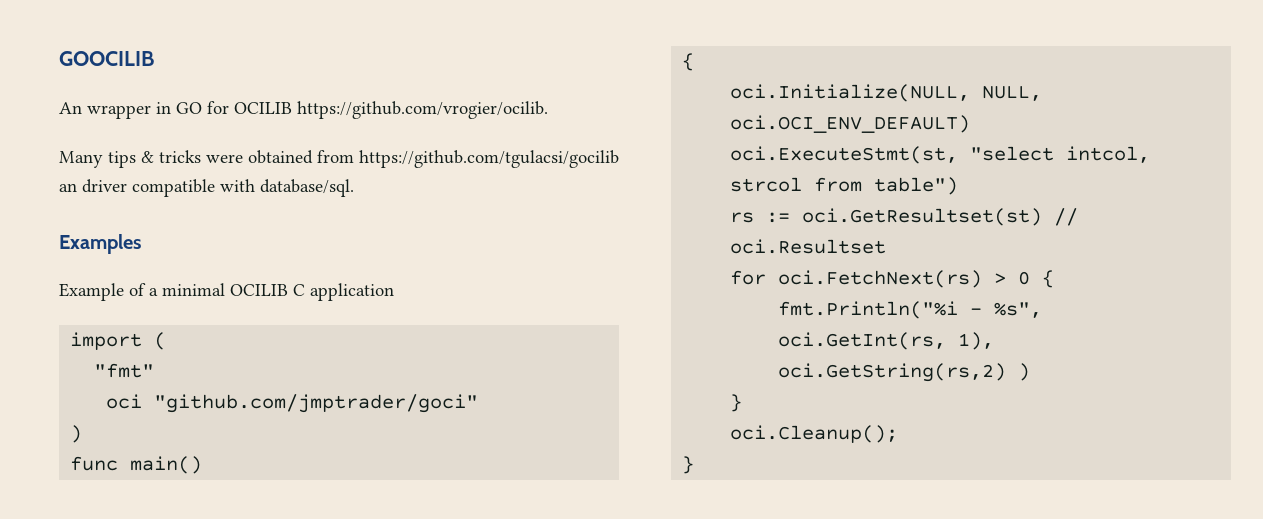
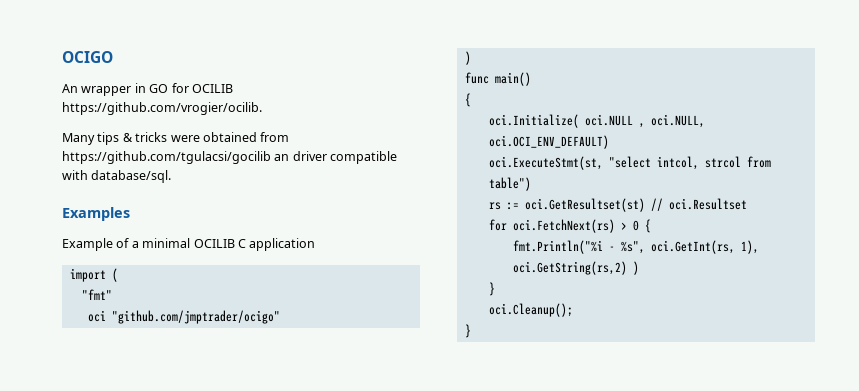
[59,51,154,66] GOOCILIB -> [62,51,113,63] OCIGO
[154,394,479,413] "github.com/jmptrader/goci" -> [111,310,280,324] "github.com/jmptrader/ocigo"
[730,84,1043,102] oci.Initialize(NULL, NULL, -> [488,114,705,128] oci.Initialize( oci.NULL , oci.NULL,

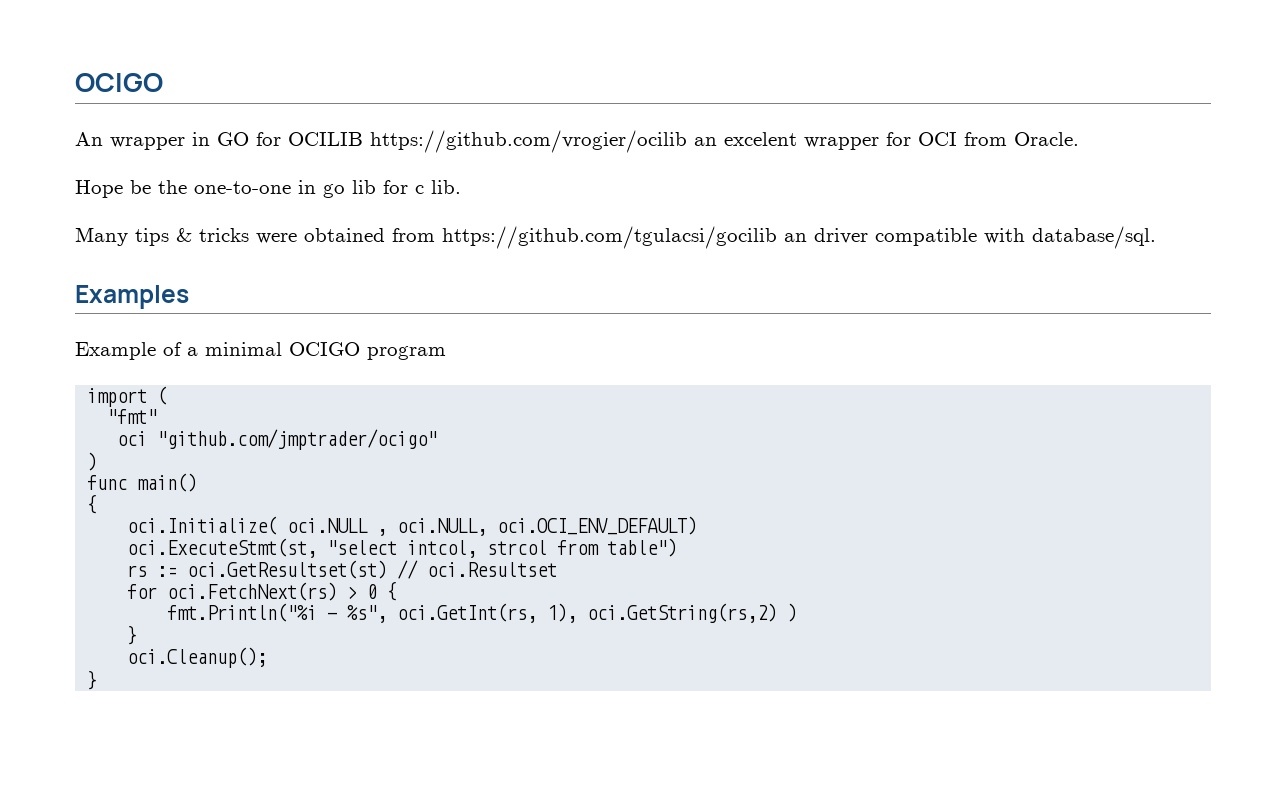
[62,102,262,115] https://github.com/vrogier/ocilib. -> [370,130,1079,153] [75,180,461,198] https://github.com/vrogier/ocilib an excelent wrapper for OCI from Oracle. // Hope be the one-to-one in go lib for c lib.
[193,238,316,251] OCILIB C application -> [289,342,446,360] OCIGO program

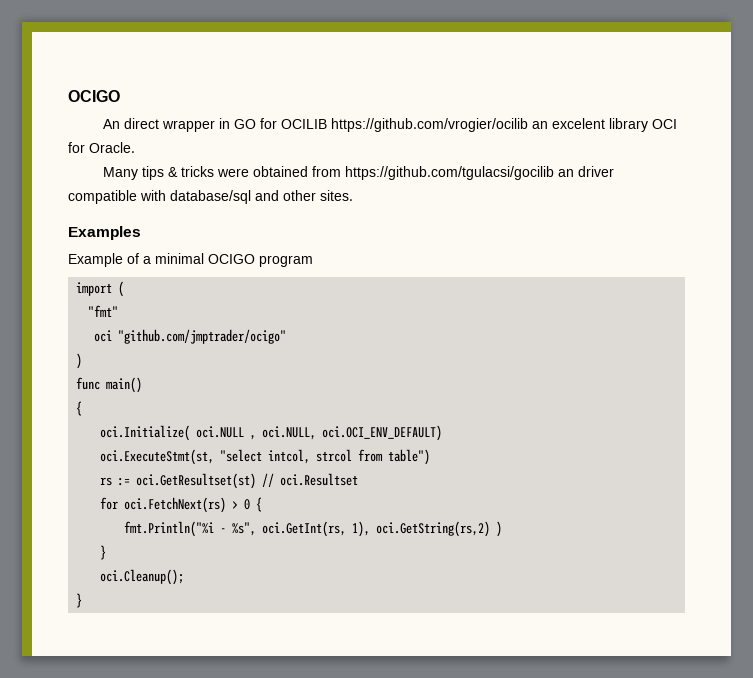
(103, 139) none -> [123,118,159,129] direct
[804,132,1079,150] [75,180,461,198] wrapper for OCI from Oracle. // Hope be the one-to-one in go lib for c lib. -> [608,118,677,132] [68,142,135,153] library OCI for Oracle.
[1032,226,1156,249] database/sql. -> [170,190,353,204] database/sql and other sites.

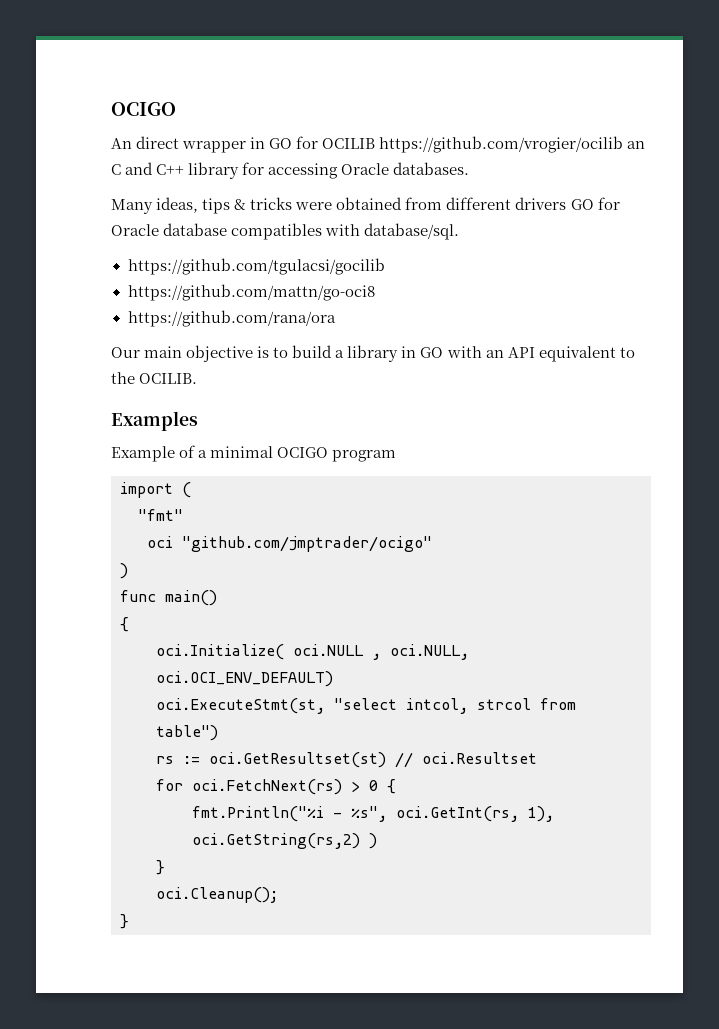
[551,118,677,132] [68,142,135,153] excelent library OCI for Oracle. -> [111,162,470,179] C and C++ library for accessing Oracle databases.
(138, 173) none -> [156,197,199,213] ideas,
[344,166,614,180] [68,190,353,204] https://github.com/tgulacsi/gocilib an driver compatible with database/sql and other sites. -> [446,197,620,210] [111,223,460,240] [127,258,385,275] [127,284,375,301] [127,310,336,327] [111,345,635,362] [111,372,198,384] different drivers GO for Oracle database compatibles with database/sql. // https://github.com/tgulacsi/gocilib // https://github.com/mattn/go-oci8 // https://github.com/rana/ora // Our main objective is to build a library in GO with an API equivalent to the OCILIB.

